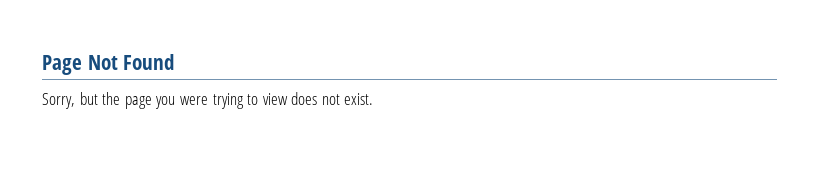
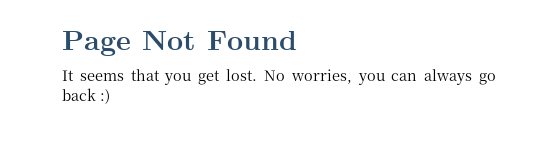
[42,92,374,109] Sorry, but the page you were trying to view does not exist. -> [62,69,496,85] [62,88,110,104] It seems that you get lost. No worries, you can always go back :)

